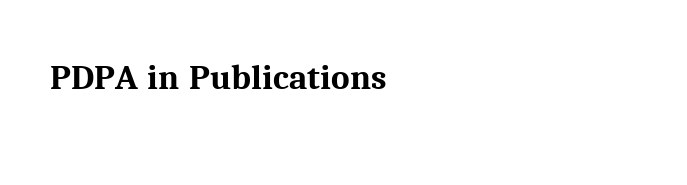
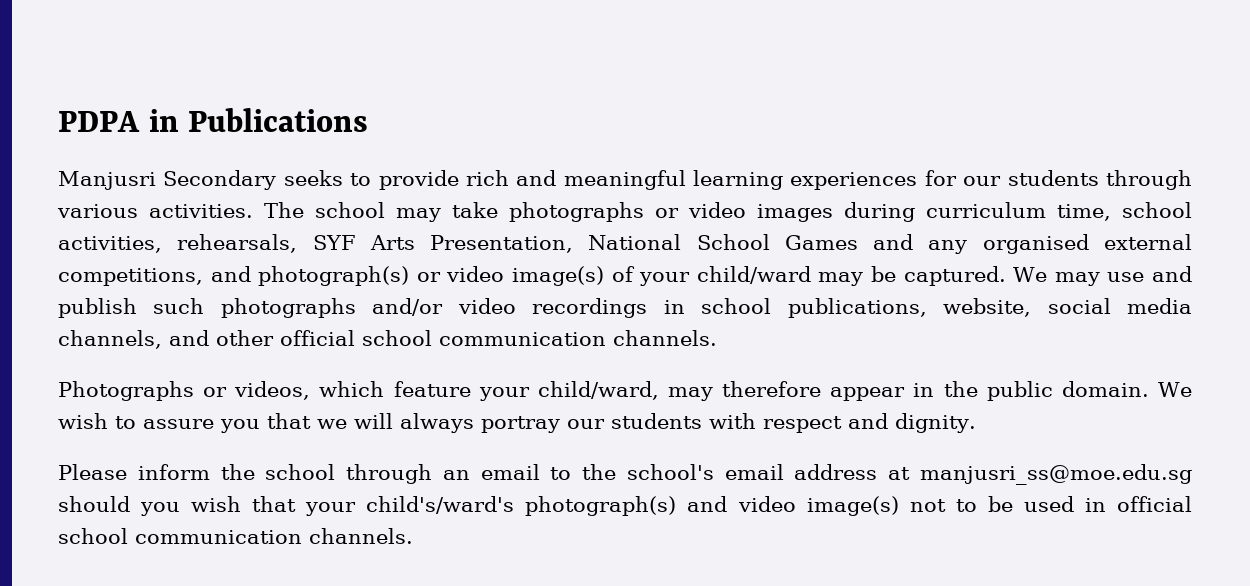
(387, 76) none -> [58,170,1192,190] [57,202,1192,222] [58,234,1192,254] [58,266,1192,286] [58,298,1193,318] [58,330,717,349] [58,381,1193,401] [58,413,976,433] [58,464,1192,485] [58,496,1193,516] [58,528,413,544] // Manjusri Secondary seeks to provide rich and meaningful learning experiences for our students through various activities. The school may take photographs or video images during curriculum time, school activities, rehearsals, SYF Arts Presentation, National School Games and any organised external competitions, and photograph(s) or video image(s) of your child/ward may be captured. We may use and publish such photographs and/or video recordings in school publications, website, social media channels, and other official school communication channels. // Photographs or videos, which feature your child/ward, may therefore appear in the public domain. We wish to assure you that we will always portray our students with respect and dignity. // Please inform the school through an email to the school's email address at manjusri_ss@moe.edu.sg should you wish that your child's/ward's photograph(s) and video image(s) not to be used in official school communication channels.

